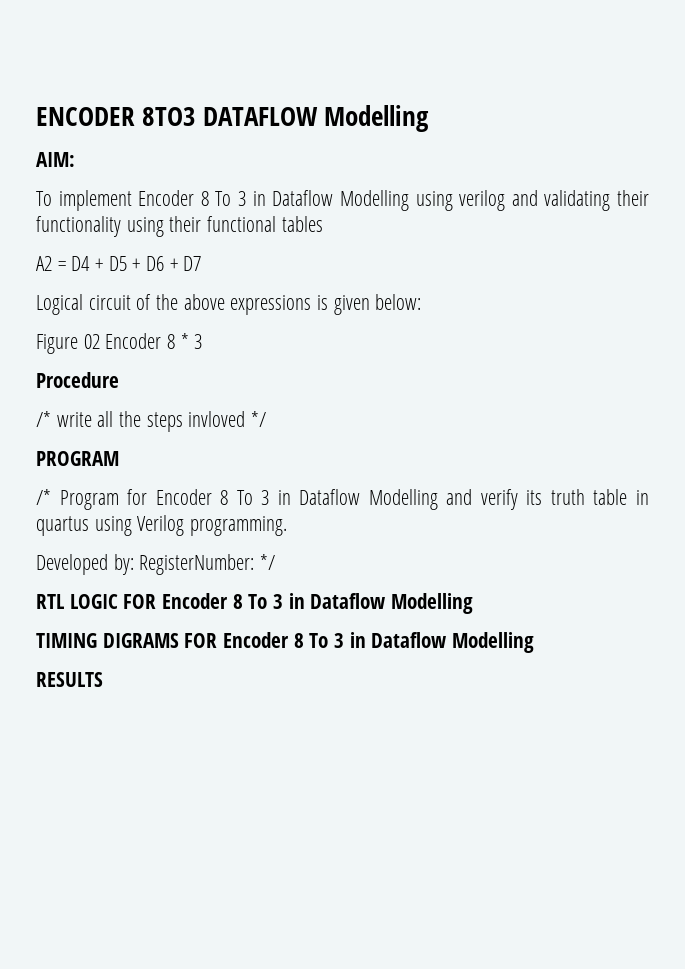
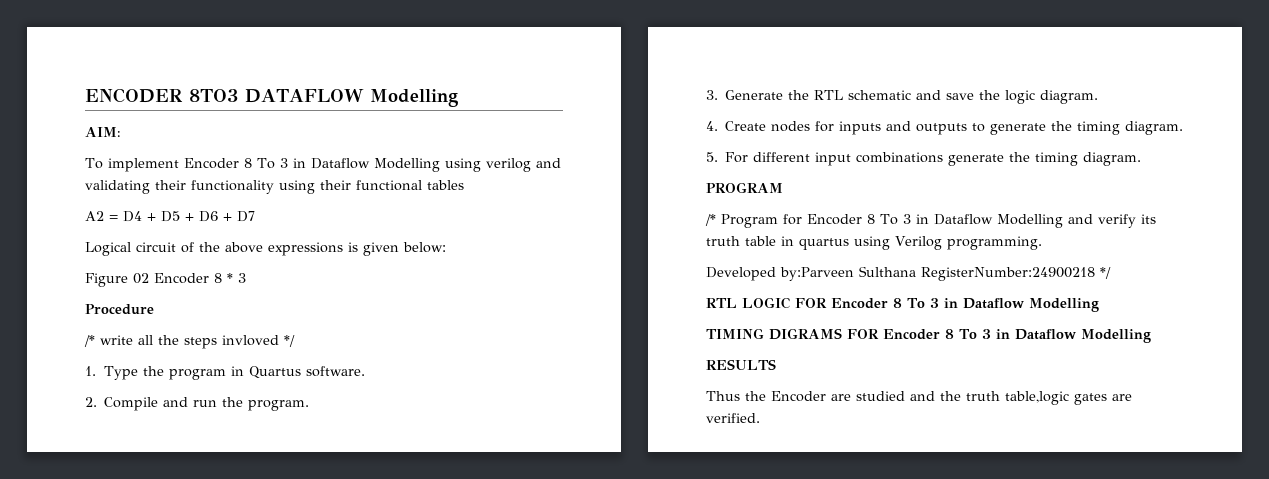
(267, 419) none -> [85,366,365,380] [85,397,310,411] [706,90,1099,104] [706,121,1184,135] [706,152,1142,166] // 1. Type the program in Quartus software. // 2. Compile and run the program. // 3. Generate the RTL schematic and save the logic diagram. // 4. Create nodes for inputs and outputs to generate the timing diagram. // 5. For different input combinations generate the timing diagram.
[113,554,255,575] by: RegisterNumber: -> [780,266,1095,281] by:Parveen Sulthana RegisterNumber:24900218
(103, 679) none -> [706,391,1132,405] [706,413,760,423] // Thus the Encoder are studied and the truth table,logic gates are verified.

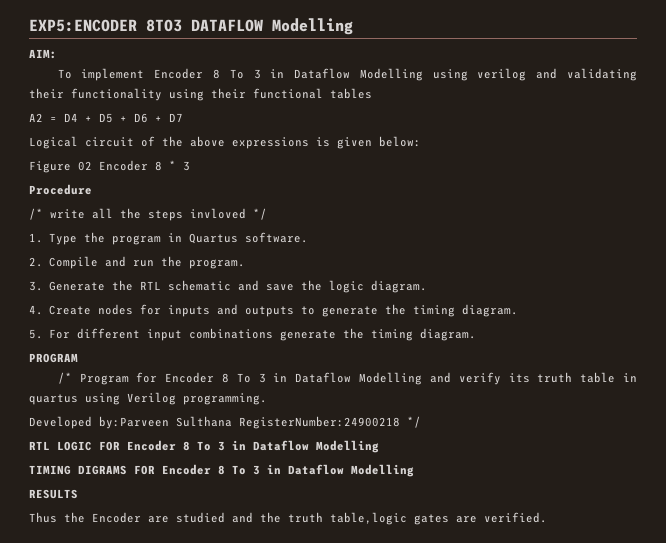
[85,88,183,103] ENCODER -> [29,19,137,32] EXP5:ENCODER

